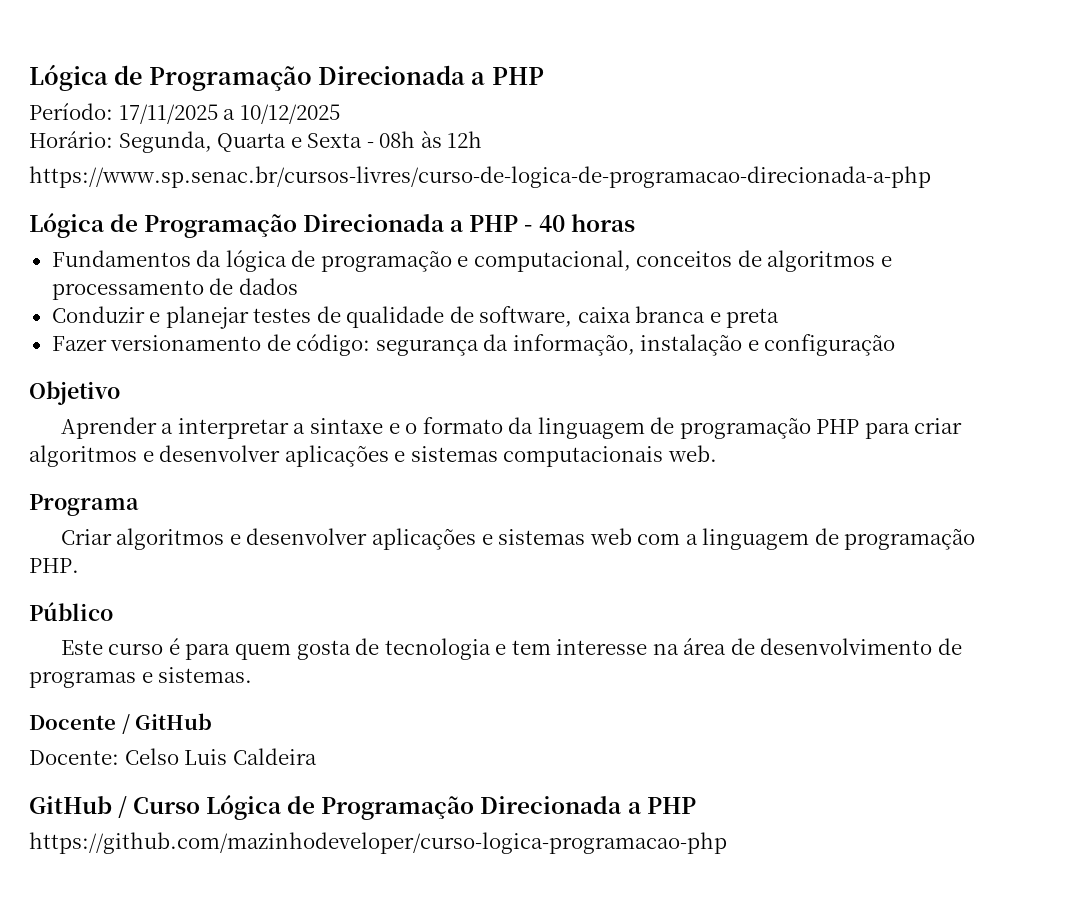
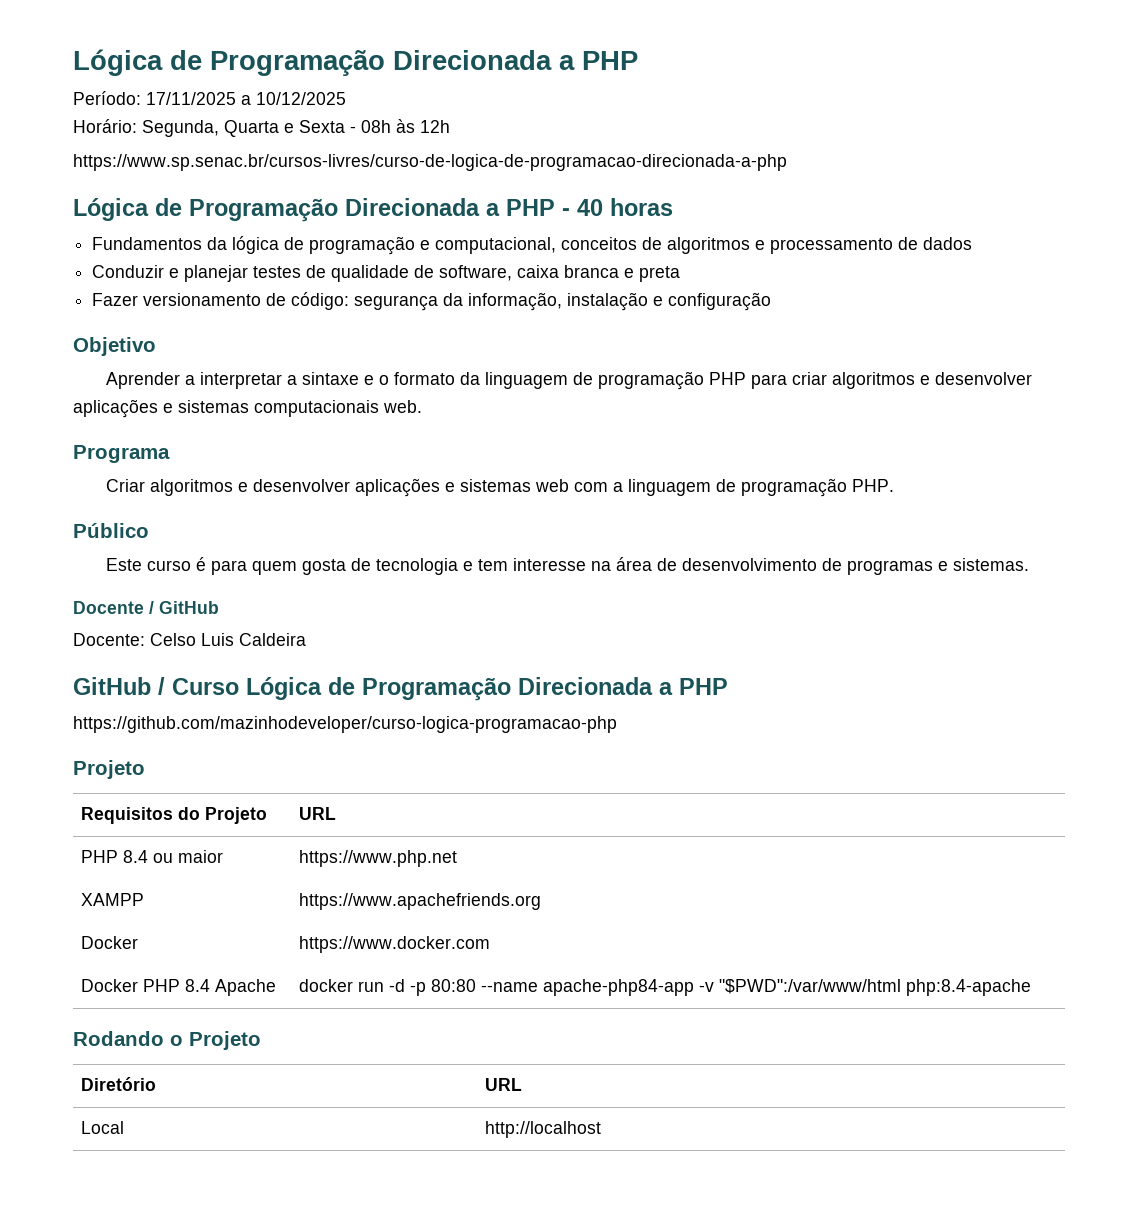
(727, 843) none -> [73,760,145,779] [80,807,267,824] [298,807,336,820] [80,850,223,863] [298,850,457,867] [80,893,144,906] [298,893,541,910] [80,936,138,949] [298,936,490,953] [80,979,276,996] [298,979,1031,996] [73,1031,261,1050] [80,1077,156,1091] [484,1078,522,1091] [80,1121,124,1134] [484,1121,601,1138] // Projeto // Requisitos do Projeto | URL // PHP 8.4 ou maior | https://www.php.net // XAMPP | https://www.apachefriends.org // Docker | https://www.docker.com // Docker PHP 8.4 Apache | docker run -d -p 80:80 --name apache-php84-app -v "$PWD":/var/www/html php:8.4-apache // Rodando o Projeto // Diretório | URL // Local | http://localhost

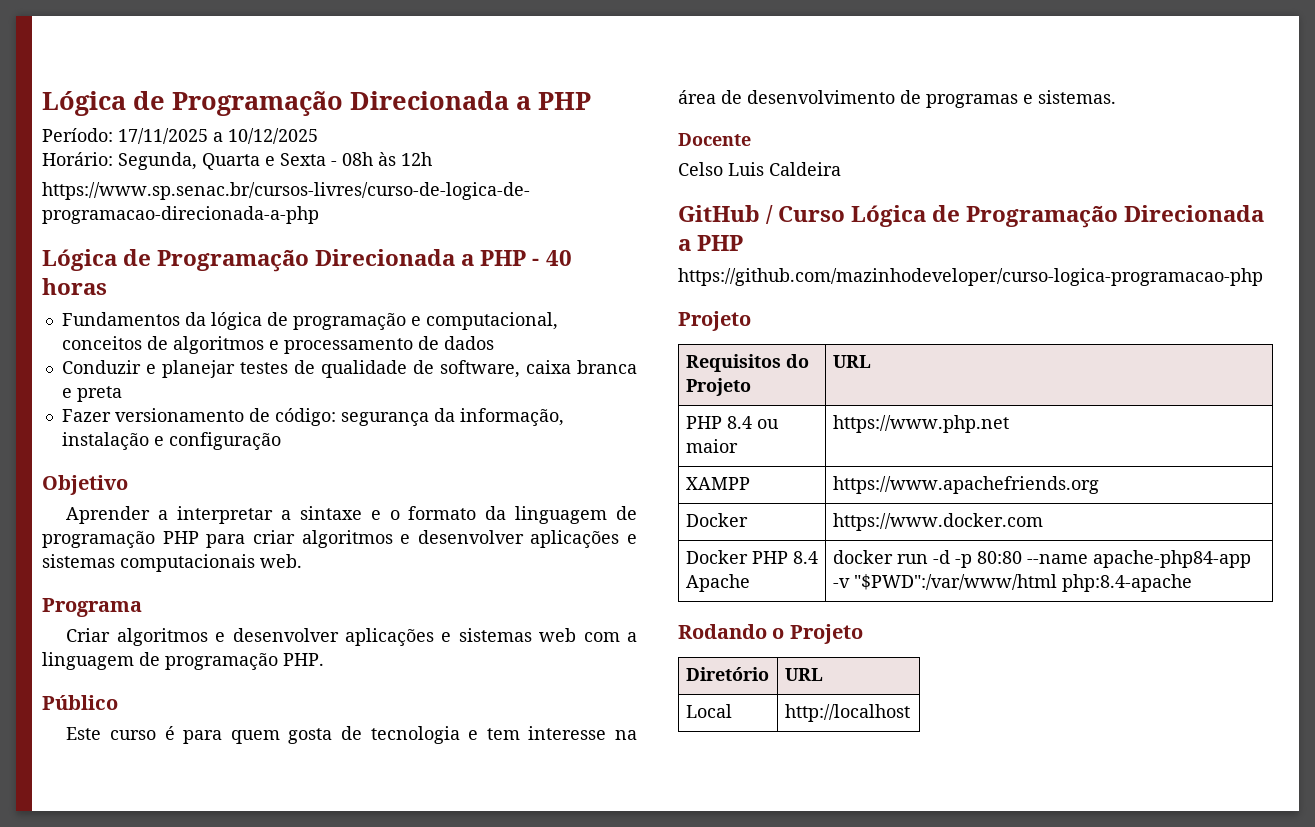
[149,601,219,614] [73,633,145,646] / GitHub // Docente: -> (751, 139) //

